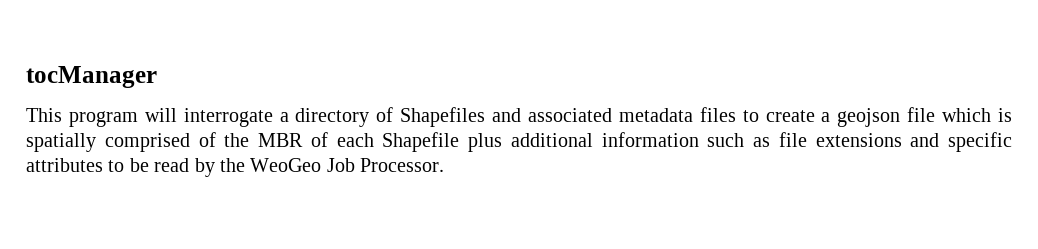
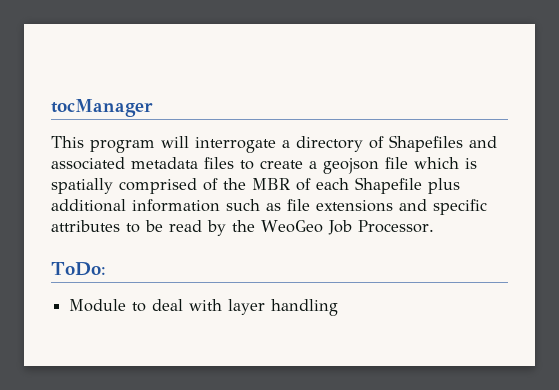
(445, 165) none -> [51,262,106,276] [69,299,339,316] // ToDo: // Module to deal with layer handling

